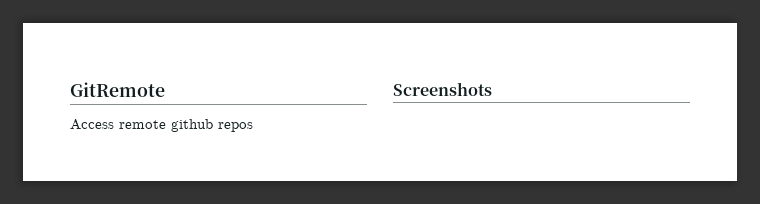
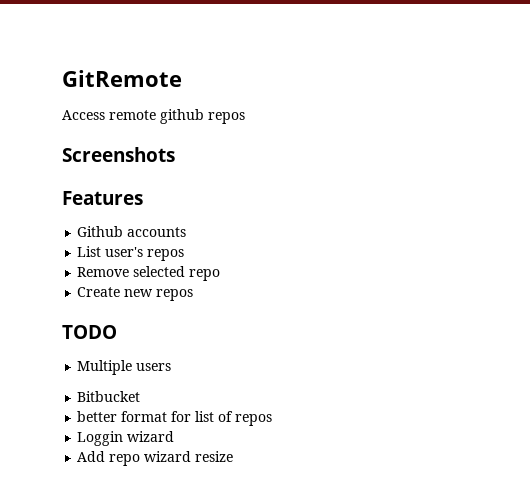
(492, 89) none -> [62,191,143,205] [77,226,187,237] [77,246,185,261] [77,266,221,281] [77,287,194,301] [62,325,117,339] [77,360,172,375] [77,391,141,402] [77,411,273,426] [77,431,175,446] [77,451,234,466] // Features // Github accounts // List user's repos // Remove selected repo // Create new repos // TODO // Multiple users // Bitbucket // better format for list of repos // Loggin wizard // Add repo wizard resize

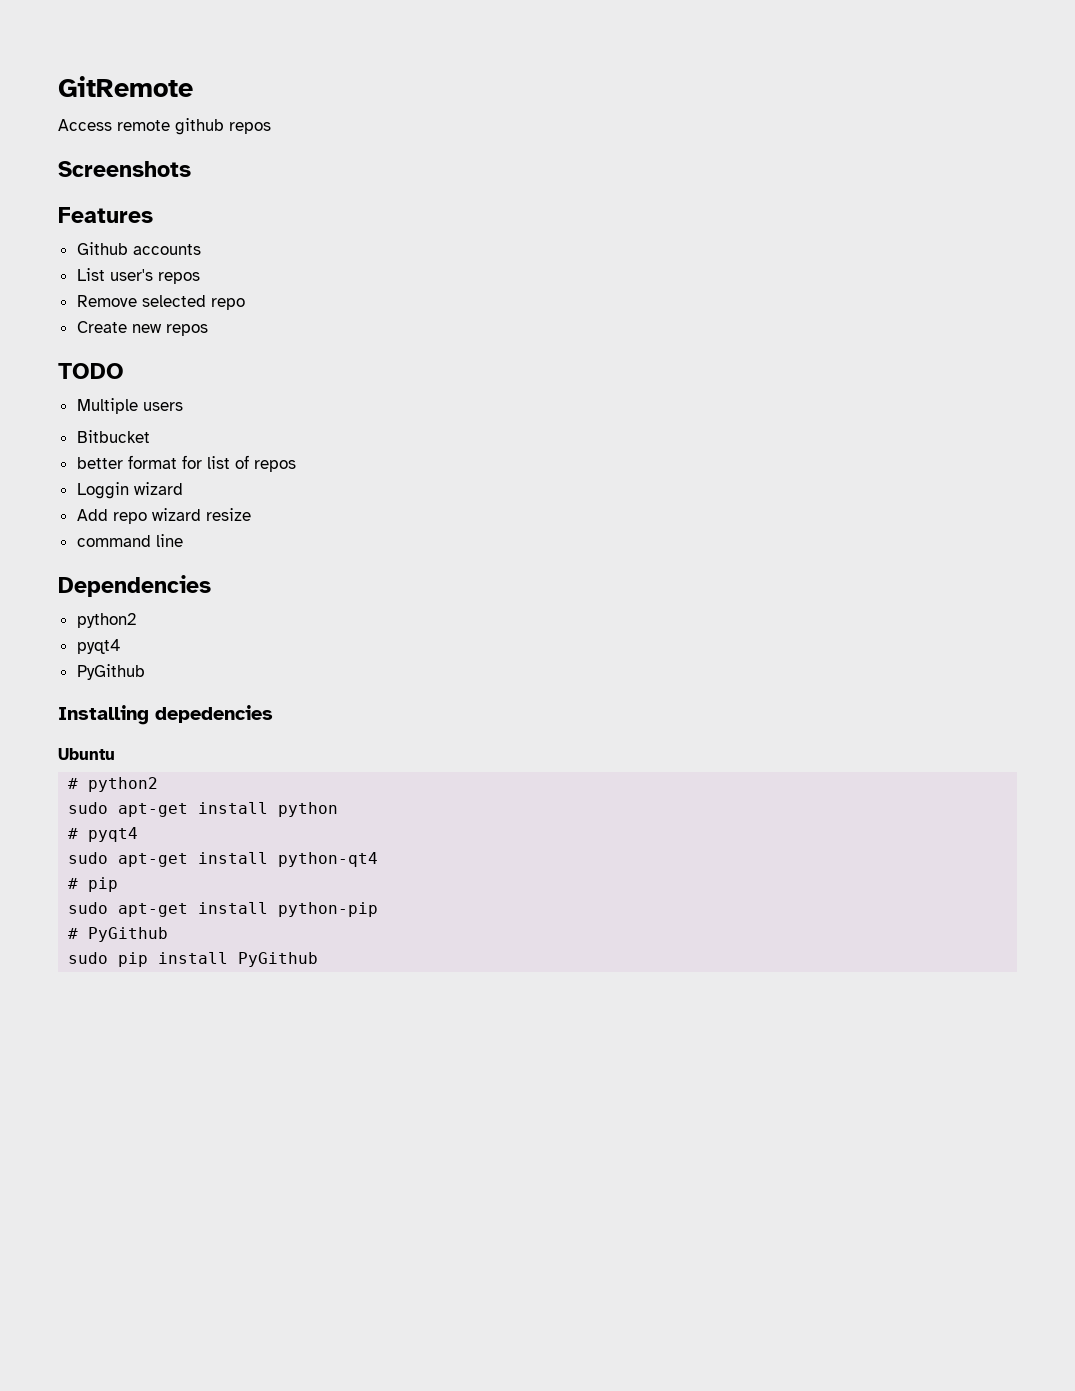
(234, 456) none -> [76,534,183,547] [58,575,211,597] [76,613,136,628] [76,639,120,654] [76,664,145,680] [58,705,273,725] [58,748,115,760] [68,777,159,792] [68,802,339,817] [68,827,139,842] [68,852,379,867] [68,877,119,892] [68,902,379,917] [68,927,169,942] [68,952,319,967] // command line // Dependencies // python2 // pyqt4 // PyGithub // Installing depedencies // Ubuntu // # python2 // sudo apt-get install python // # pyqt4 // sudo apt-get install python-qt4 // # pip // sudo apt-get install python-pip // # PyGithub // sudo pip install PyGithub

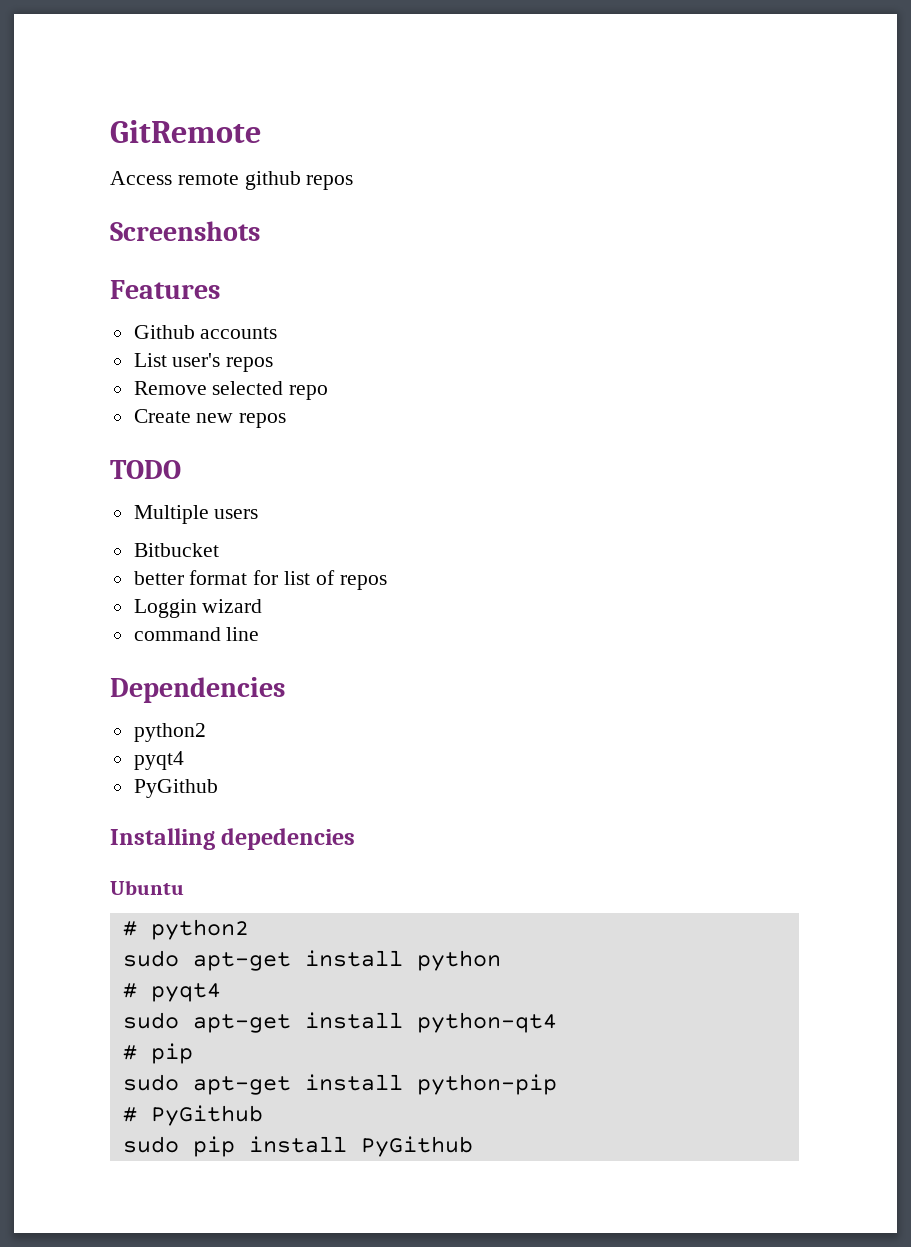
[76,508,251,524] // Add repo wizard resize -> (263, 606) none

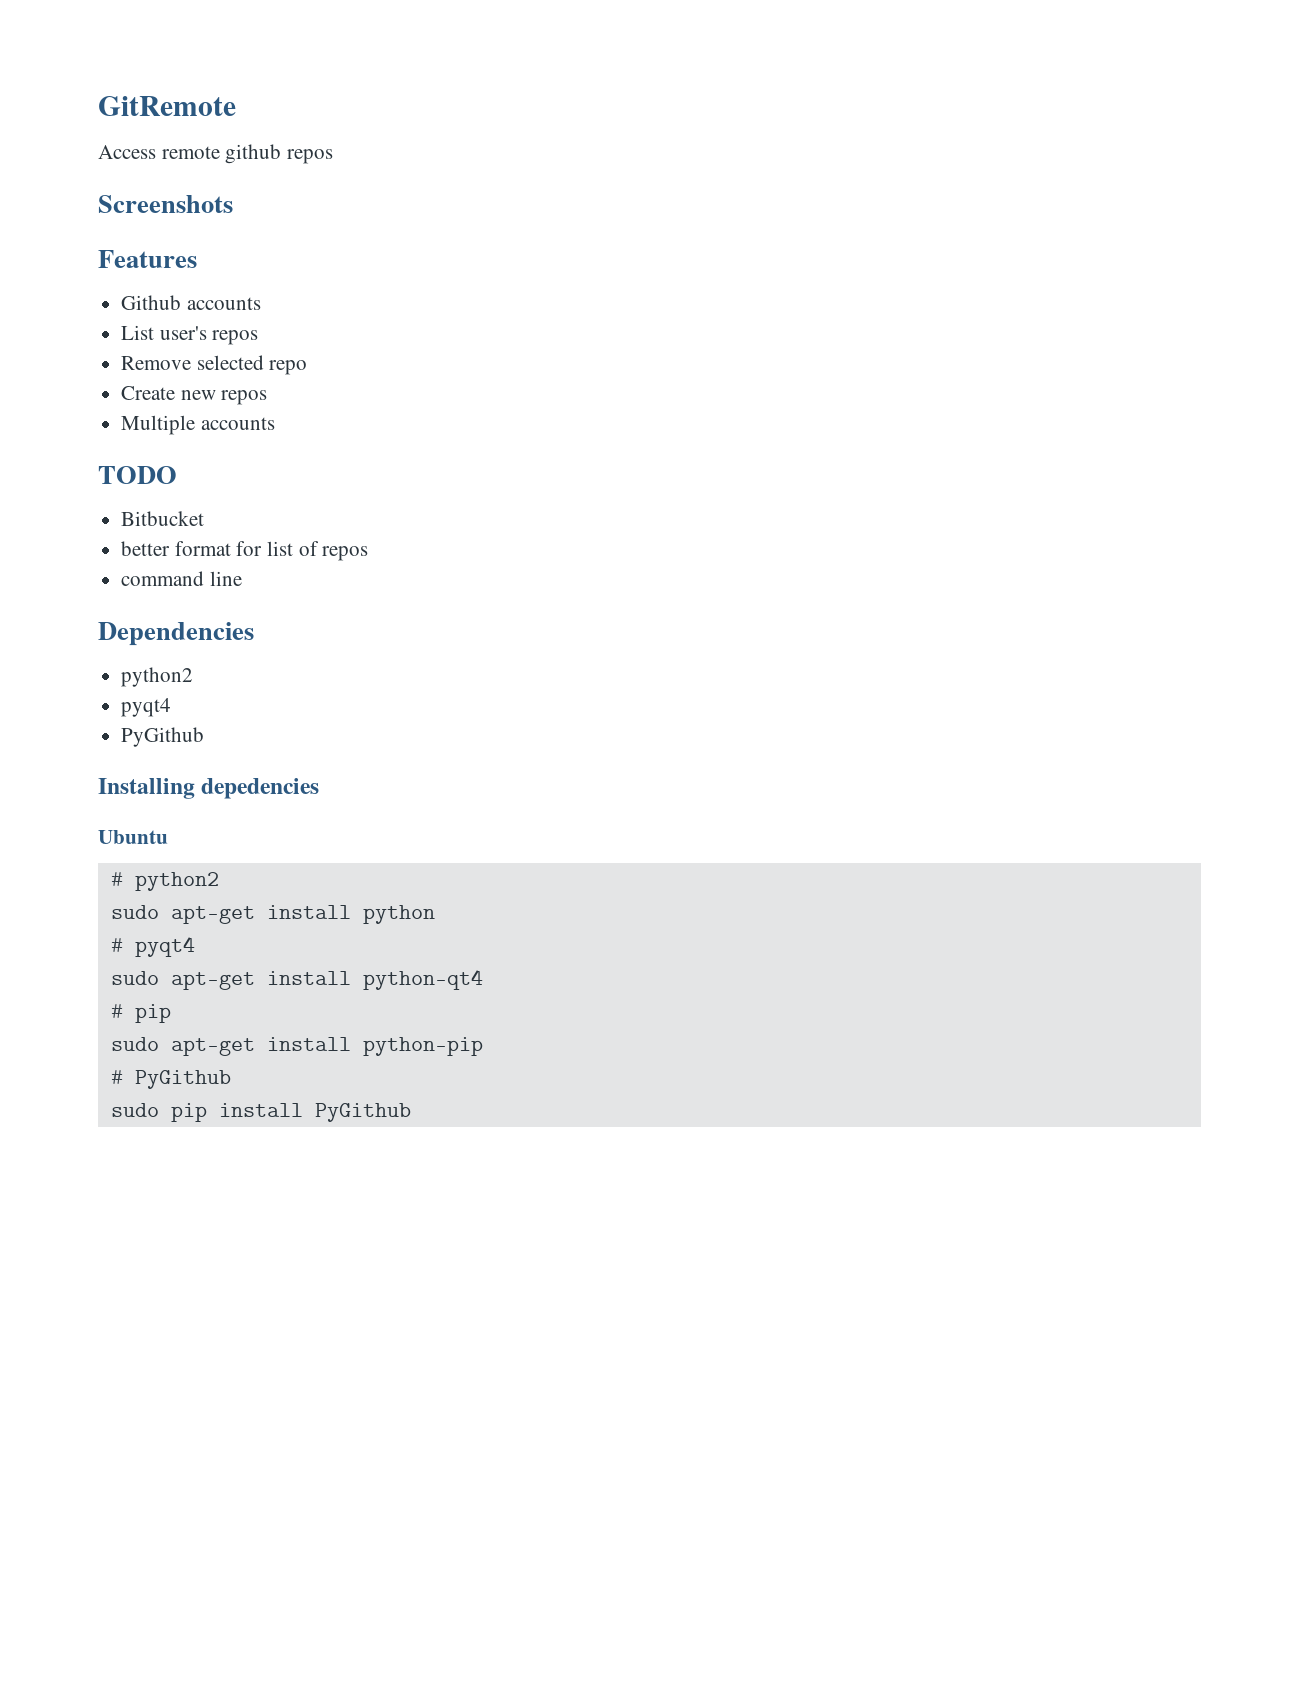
(287, 420) none -> [121,415,275,435] // Multiple accounts
[133,505,259,524] // Multiple users -> (177, 475) none
[133,599,263,618] // Loggin wizard -> (369, 553) none

